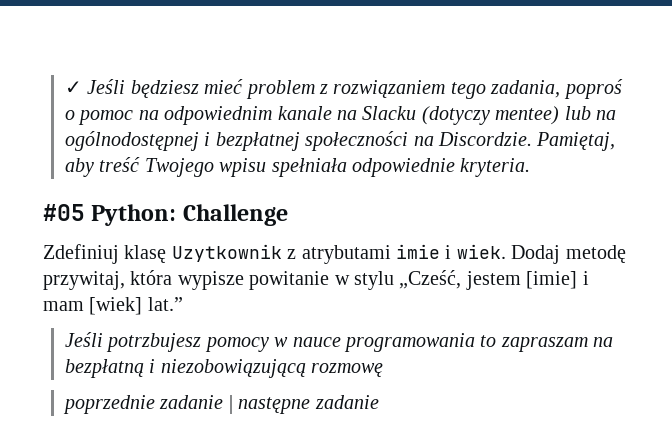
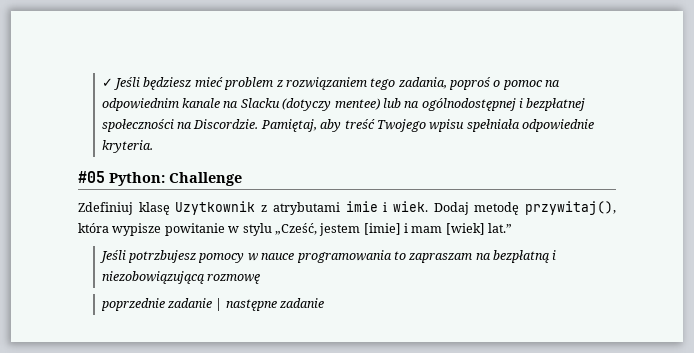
[43,271,125,290] przywitaj, -> [524,201,616,215] przywitaj(),

